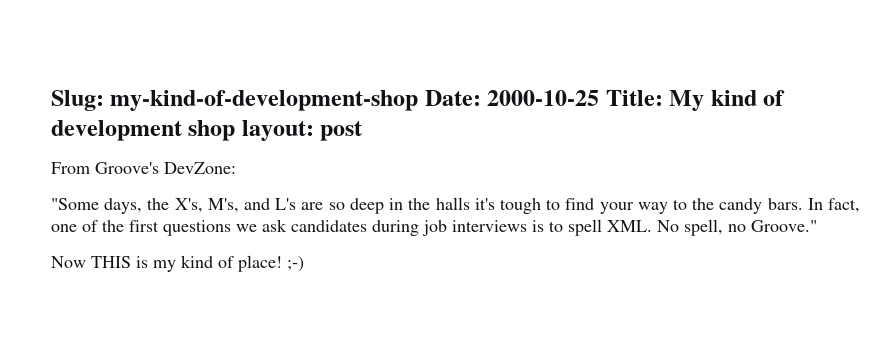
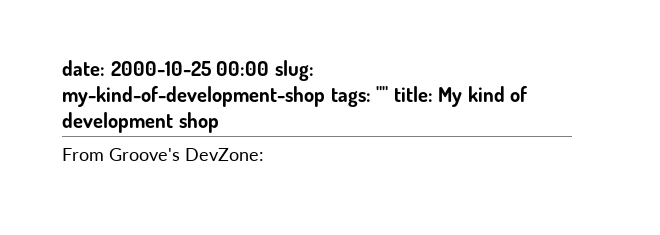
[51,90,663,111] Slug: my-kind-of-development-shop Date: 2000-10-25 Title: -> [62,60,314,81] [62,86,433,107] date: 2000-10-25 00:00 slug: my-kind-of-development-shop tags: "" title:
[241,120,363,141] layout: post -> (219, 122) none
[51,197,861,214] [51,219,817,236] [51,255,304,272] // "Some days, the X's, M's, and L's are so deep in the halls it's tough to find your way to the candy bars. In fact, one of the first questions we ask candidates during job interviews is to spell XML. No spell, no Groove." // Now THIS is my kind of place! ;-) -> (264, 154) none

